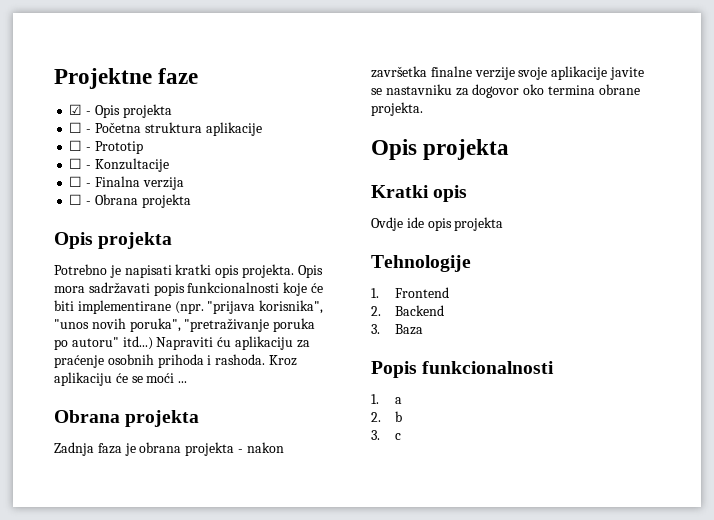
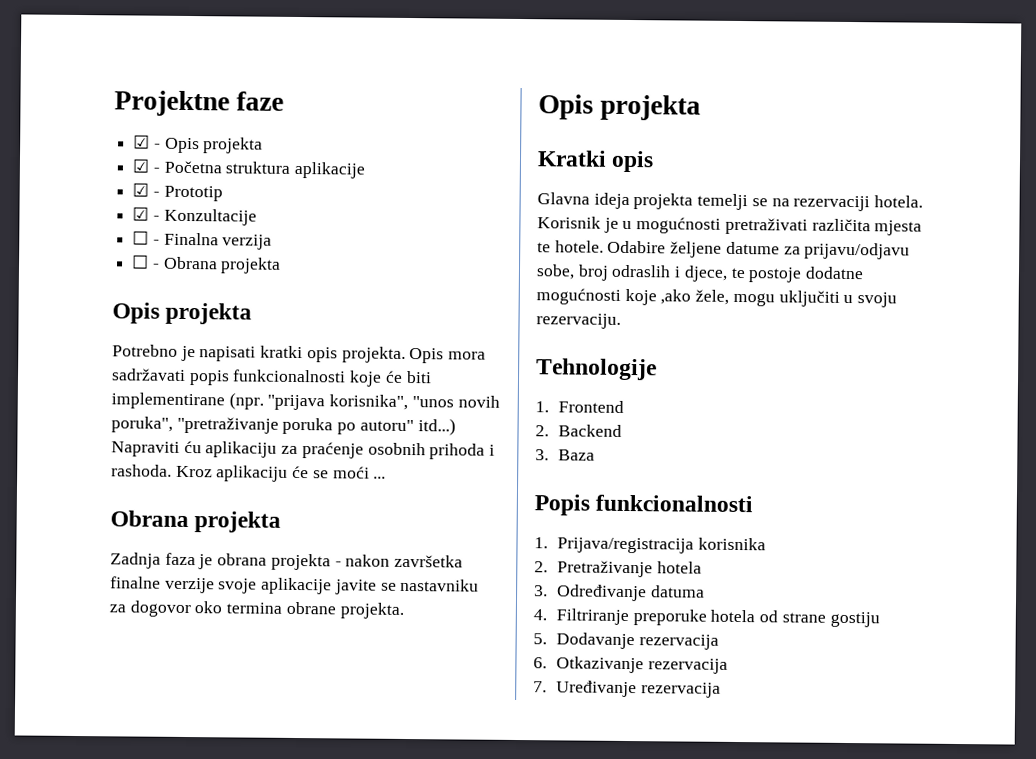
[69,122,83,133] ☐ -> [132,158,150,173] ☑
[69,140,83,151] ☐ -> [132,182,150,197] ☑
[69,158,83,169] ☐ -> [132,206,150,221] ☑
[371,217,504,231] Ovdje ide opis projekta -> [537,192,924,212] [537,216,923,236] [537,240,911,260] [536,264,865,283] [536,288,898,308] [536,313,621,329] Glavna ideja projekta temelji se na rezervaciji hotela. Korisnik je u mogućnosti pretraživati različita mjesta te hotele. Odabire željene datume za prijavu/odjavu sobe, broj odraslih i djece, te postoje dodatne mogućnosti koje ,ako žele, mogu uključiti u svoju rezervaciju.
[395,397,403,404] [371,411,403,422] [371,430,402,440] a // 2. b // 3. c -> [556,537,766,554] [534,560,702,578] [534,584,705,602] [533,608,880,628] [533,632,719,650] [533,656,728,674] [533,680,721,698] Prijava/registracija korisnika // 2. Pretraživanje hotela // 3. Određivanje datuma // 4. Filtriranje preporuke hotela od strane gostiju // 5. Dodavanje rezervacija // 6. Otkazivanje rezervacija // 7. Uređivanje rezervacija

